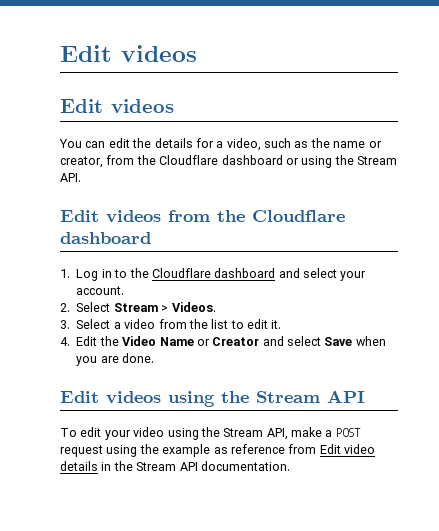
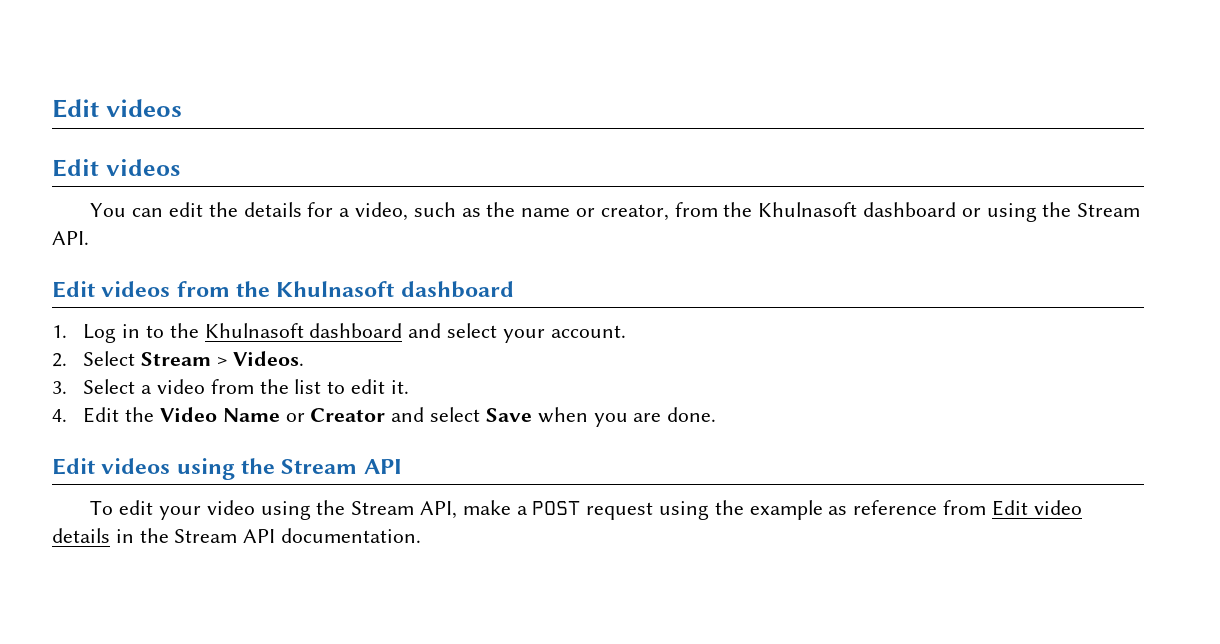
[159,155,219,165] Cloudflare -> [758,202,858,217] Khulnasoft
[252,210,345,222] Cloudflare -> [276,281,395,297] Khulnasoft
[151,268,211,278] Cloudflare -> [204,323,304,338] Khulnasoft

